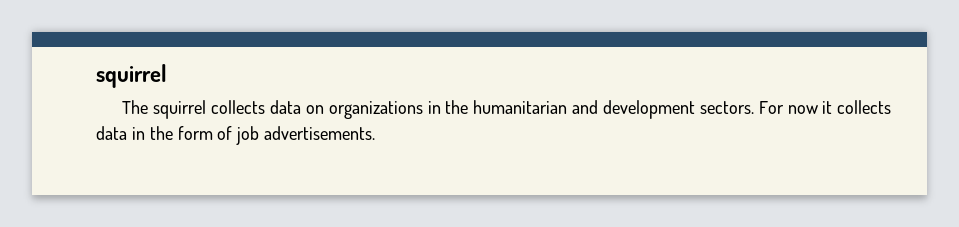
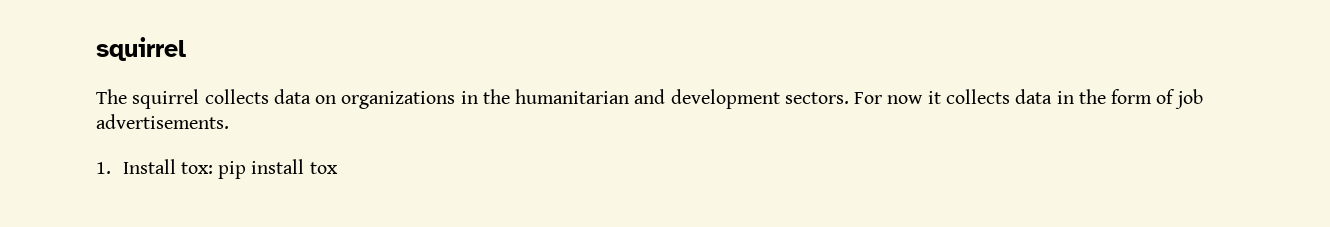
(376, 133) none -> [96,159,338,179] // 1. Install tox: pip install tox

